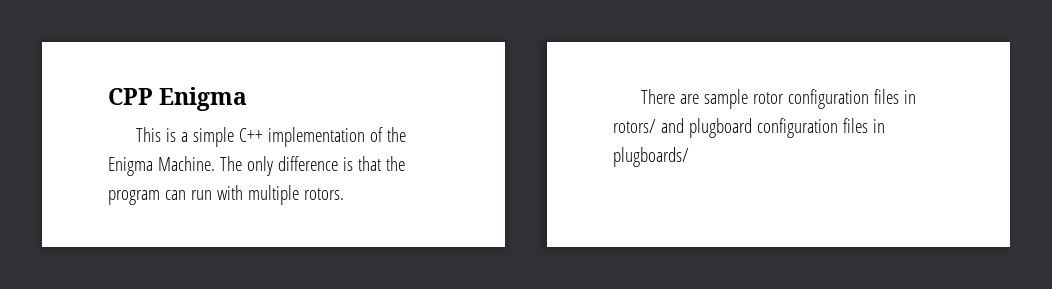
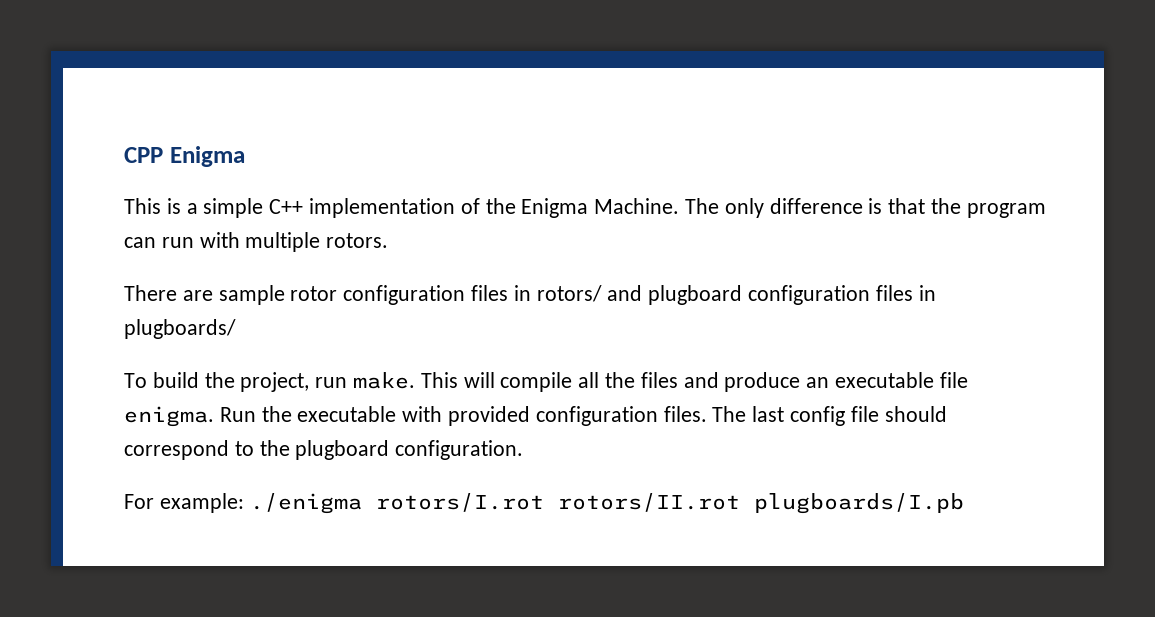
(689, 157) none -> [124,372,968,392] [124,406,947,427] [124,440,524,460] [124,493,964,514] // To build the project, run make. This will compile all the files and produce an executable file enigma. Run the executable with provided configuration files. The last config file should correspond to the plugboard configuration. // For example: ./enigma rotors/I.rot rotors/II.rot plugboards/I.pb

